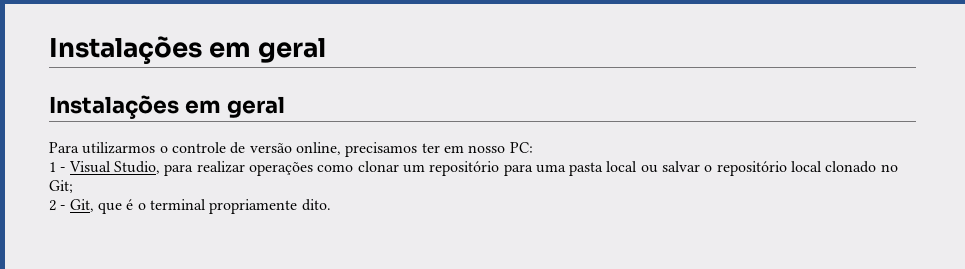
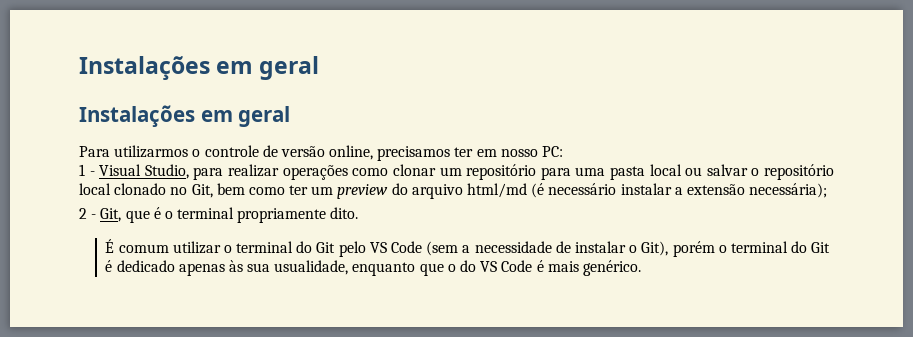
[49,180,73,193] Git; -> [191,183,828,199] Git, bem como ter um preview do arquivo html/md (é necessário instalar a extensão necessária);
(331, 205) none -> [105,239,831,257] [105,260,641,276] // É comum utilizar o terminal do Git pelo VS Code (sem a necessidade de instalar o Git), porém o terminal do Git é dedicado apenas às sua usualidade, enquanto que o do VS Code é mais genérico.

